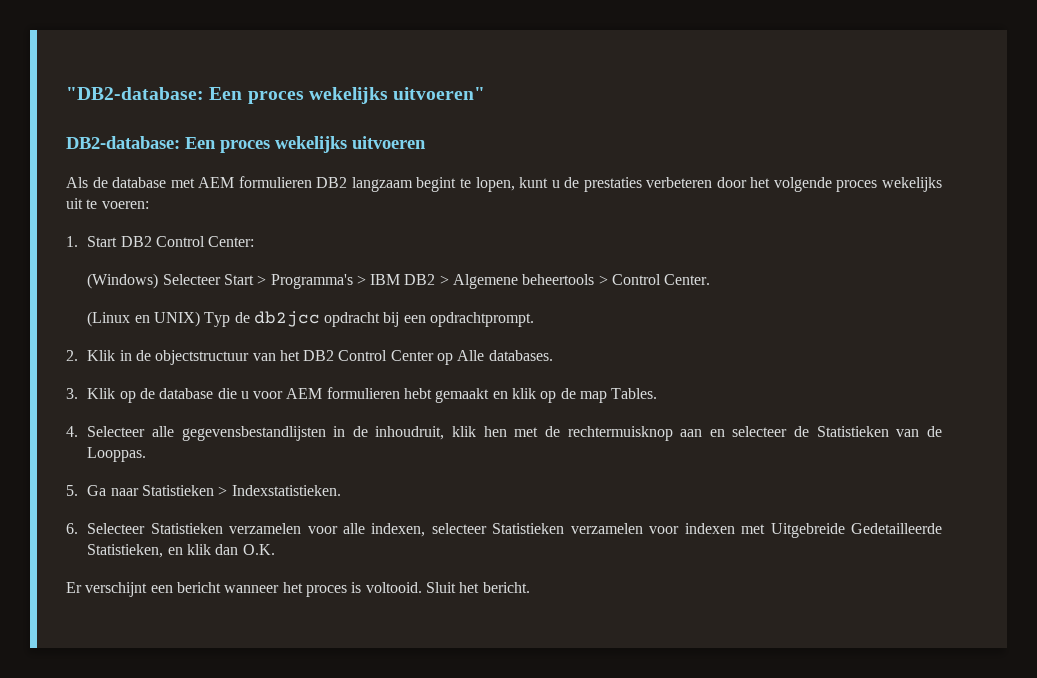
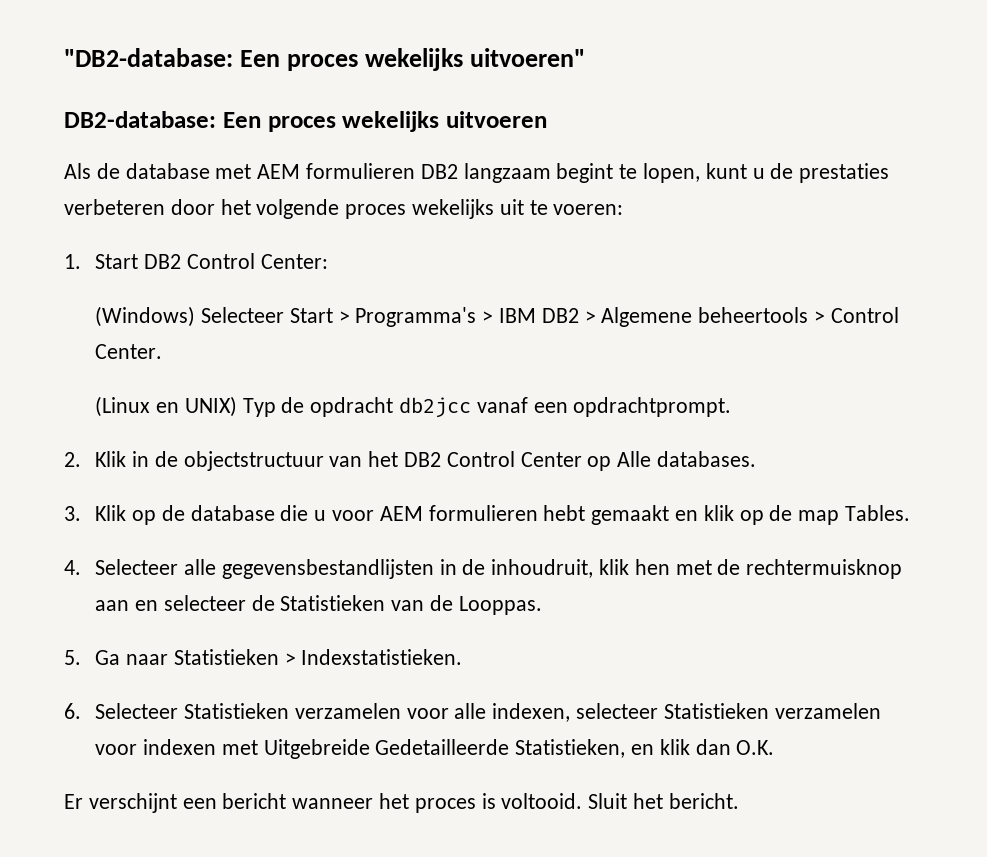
[253,311,400,327] db2jcc opdracht bij -> [310,397,528,418] opdracht db2jcc vanaf

